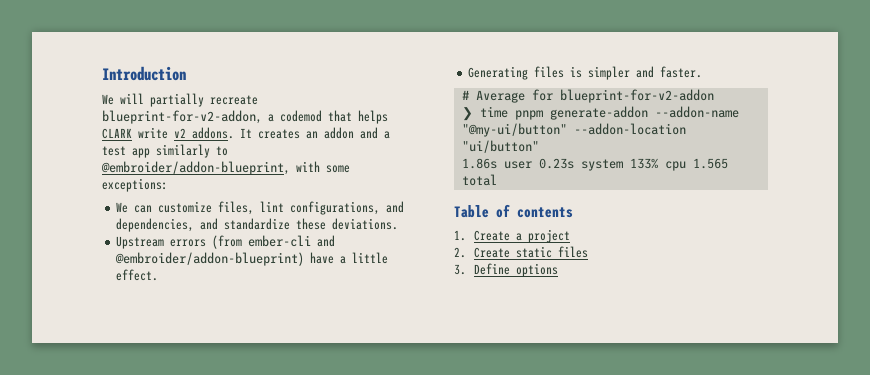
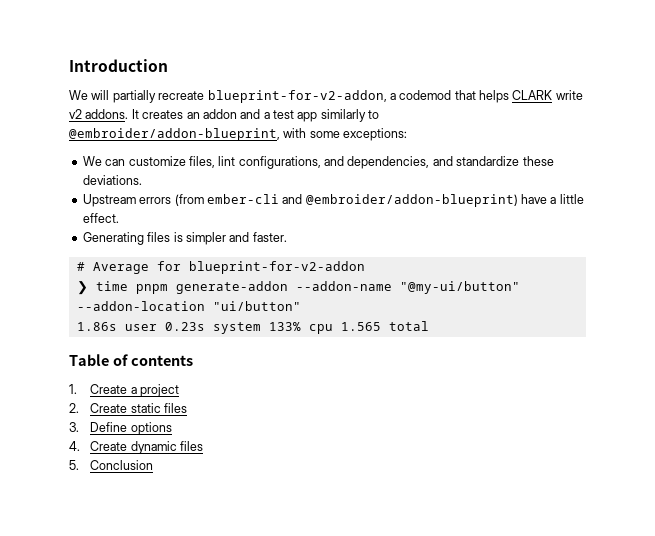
(558, 270) none -> [69,441,204,454] [69,460,154,470] // 4. Create dynamic files // 5. Conclusion

